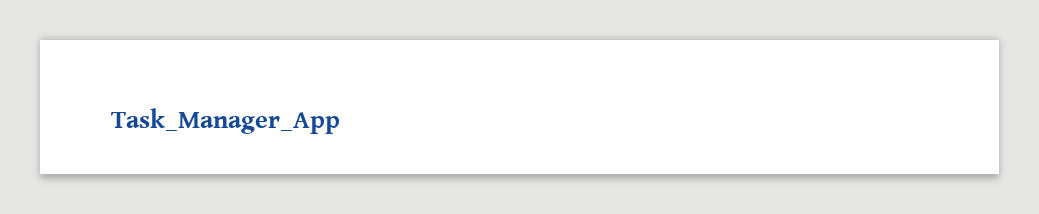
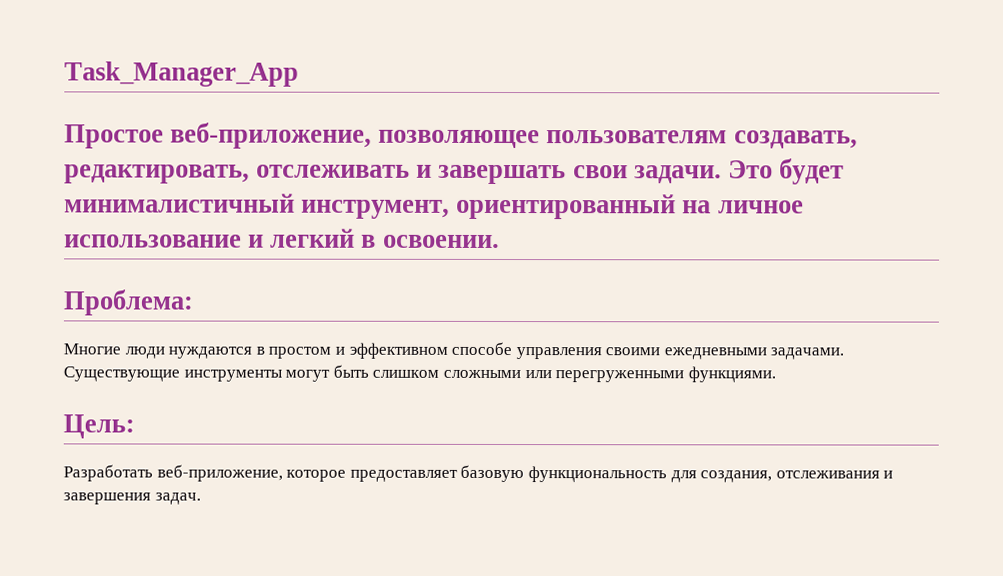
(340, 121) none -> [64,122,858,149] [64,158,845,185] [64,193,804,220] [64,228,500,248] [63,289,193,316] [63,341,845,360] [63,364,776,383] [63,414,135,439] [63,464,894,483] [63,492,201,505] // Простое веб-приложение, позволяющее пользователям создавать, редактировать, отслеживать и завершать свои задачи. Это будет минималистичный инструмент, ориентированный на личное использование и легкий в освоении. // Проблема: // Многие люди нуждаются в простом и эффективном способе управления своими ежедневными задачами. Существующие инструменты могут быть слишком сложными или перегруженными функциями. // Цель: // Разработать веб-приложение, которое предоставляет базовую функциональность для создания, отслеживания и завершения задач.

